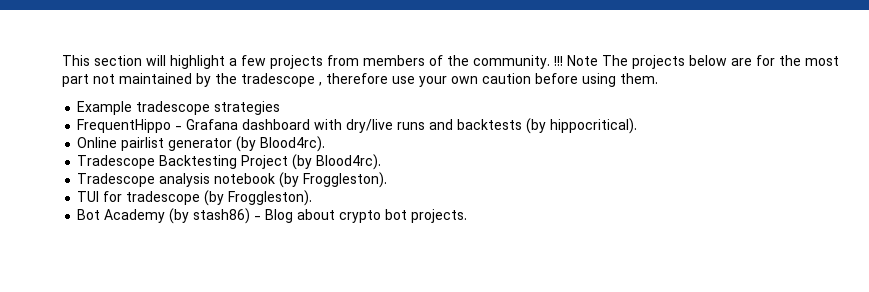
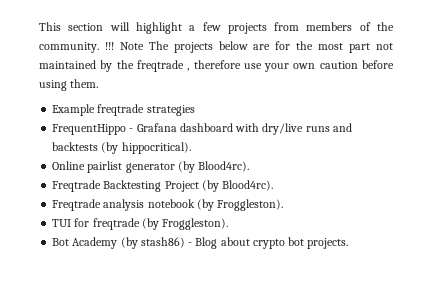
[241,73,315,87] tradescope -> [136,60,184,72] freqtrade
[136,101,211,115] tradescope -> [97,104,145,116] freqtrade
[77,155,156,169] Tradescope -> [52,180,102,192] Freqtrade
[77,173,156,187] Tradescope -> [52,199,102,211] Freqtrade
[126,191,201,205] tradescope -> [92,218,140,230] freqtrade

